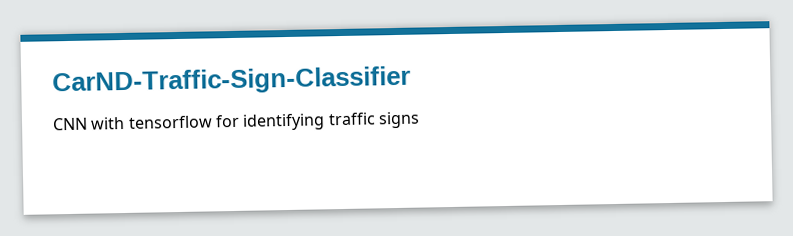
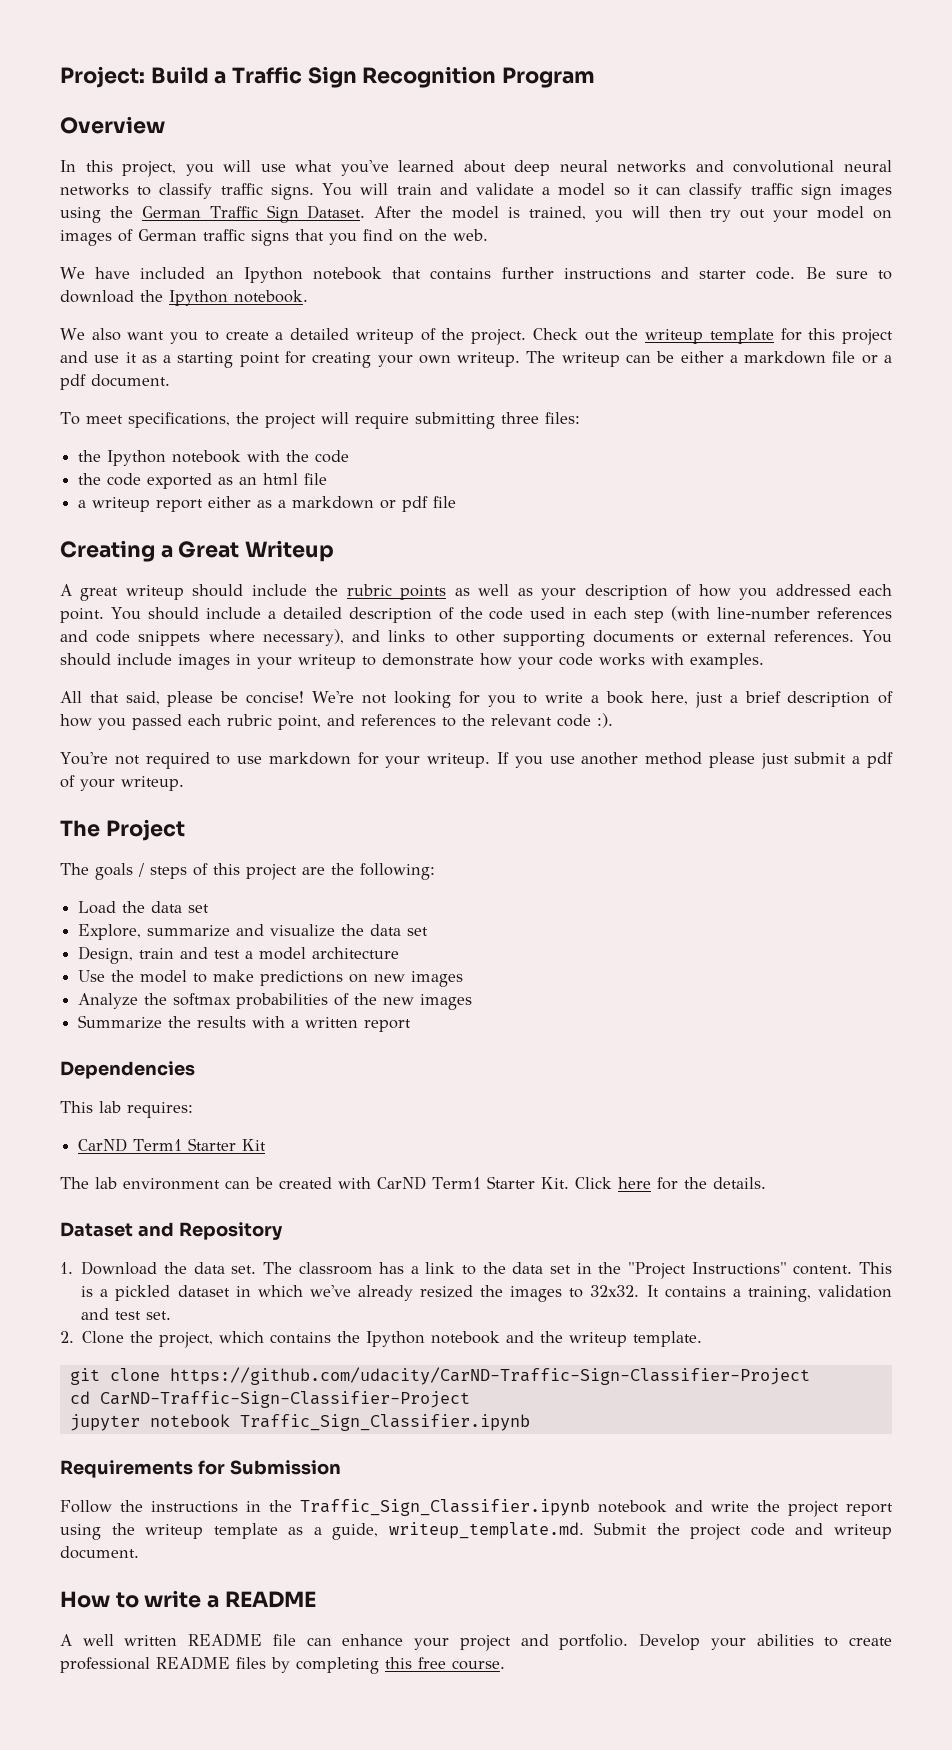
[52,65,411,97] [52,111,420,131] CarND-Traffic-Sign-Classifier // CNN with tensorflow for identifying traffic signs -> [60,66,596,88] [60,116,165,134] [60,160,892,177] [60,183,893,200] [60,205,893,223] [60,229,488,246] [60,267,893,283] [60,290,308,306] [60,328,893,345] [60,351,893,368] [60,374,170,390] [60,412,580,429] [78,450,350,466] [78,473,328,489] [78,496,457,512] [60,540,335,562] [60,584,893,601] [60,606,892,623] [60,629,893,647] [60,653,764,670] [60,691,894,708] [60,713,613,730] [60,752,894,769] [60,775,184,791] [60,819,185,841] [60,863,435,880] [78,901,210,914] [78,924,429,940] [78,946,400,964] [78,970,464,987] [78,993,473,1010] [78,1015,412,1032] [60,1061,195,1079] [60,1101,193,1118] [78,1138,267,1152] [60,1176,766,1190] [60,1222,283,1240] [60,1261,893,1279] [81,1285,893,1302] [81,1308,172,1320] [60,1331,703,1348] [69,1367,810,1385] [69,1391,470,1408] [69,1414,530,1431] [60,1460,341,1478] [60,1499,893,1517] [60,1522,893,1540] [60,1546,139,1559] [60,1590,316,1608] [60,1633,893,1651] [60,1656,505,1674] Project: Build a Traffic Sign Recognition Program // Overview // In this project, you will use what you've learned about deep neural networks and convolutional neural networks to classify traffic signs. You will train and validate a model so it can classify traffic sign images using the German Traffic Sign Dataset. After the model is trained, you will then try out your model on images of German traffic signs that you find on the web. // We have included an Ipython notebook that contains further instructions and starter code. Be sure to download the Ipython notebook. // We also want you to create a detailed writeup of the project. Check out the writeup template for this project and use it as a starting point for creating your own writeup. The writeup can be either a markdown file or a pdf document. // To meet specifications, the project will require submitting three files: // the Ipython notebook with the code // the code exported as an html file // a writeup report either as a markdown or pdf file // Creating a Great Writeup // A great writeup should include the rubric points as well as your description of how you addressed each point. You should include a detailed description of the code used in each step (with line-number references and code snippets where necessary), and links to other supporting documents or external references. You should include images in your writeup to demonstrate how your code works with examples. // All that said, please be concise! We're not looking for you to write a book here, just a brief description of how you passed each rubric point, and references to the relevant code :). // You're not required to use markdown for your writeup. If you use another method please just submit a pdf of your writeup. // The Project // The goals / steps of this project are the following: // Load the data set // Explore, summarize and visualize the data set // Design, train and test a model architecture // Use the model to make predictions on new images // Analyze the softmax probabilities of the new images // Summarize the results with a written report // Dependencies // This lab requires: // CarND Term1 Starter Kit // The lab environment can be created with CarND Term1 Starter Kit. Click here for the details. // Dataset and Repository // 1. Download the data set. The classroom has a link to the data set in the "Project Instructions" content. This is a pickled dataset in which we've already resized the images to 32x32. It contains a training, validation and test set. // 2. Clone the project, which contains the Ipython notebook and the writeup template. // git clone https://github.com/udacity/CarND-Traffic-Sign-Classifier-Project // cd CarND-Traffic-Sign-Classifier-Project // jupyter notebook Traffic_Sign_Classifier.ipynb // Requirements for Submission // Follow the instructions in the Traffic_Sign_Classifier.ipynb notebook and write the project report using the writeup template as a guide, writeup_template.md. Submit the project code and writeup document. // How to write a README // A well written README file can enhance your project and portfolio. Develop your abilities to create professional README files by completing this free course.

